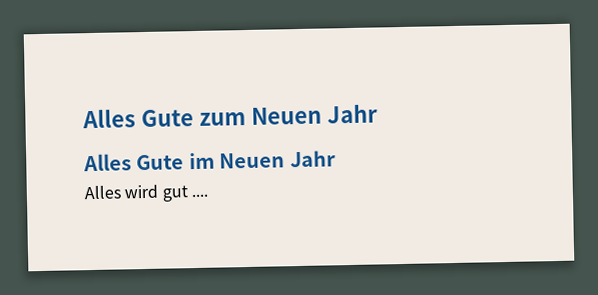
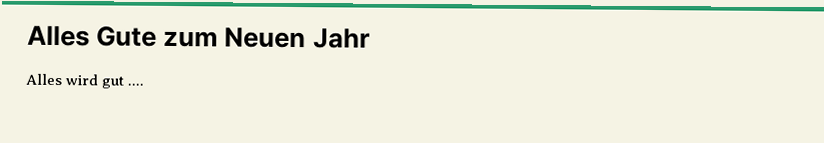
[83,150,336,172] // Alles Gute im Neuen Jahr -> (370, 38) none

